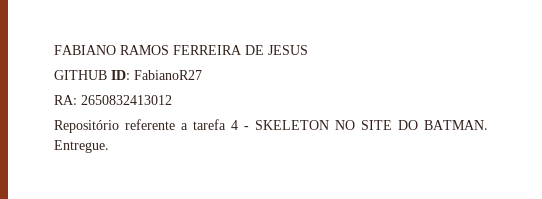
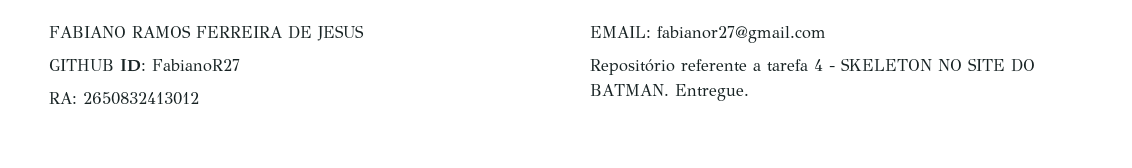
(172, 100) none -> [590,26,826,43] // EMAIL: fabianor27@gmail.com

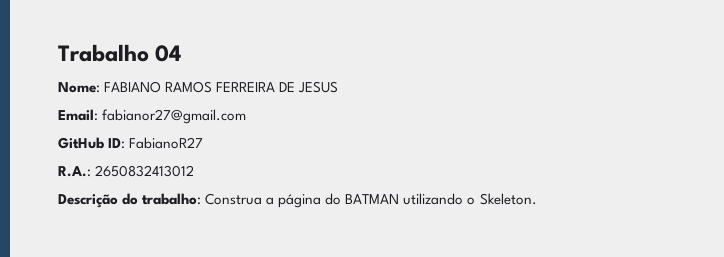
(49, 32) none -> [58,44,182,62] [58,82,100,93] Trabalho 04 // Nome:
[49,59,114,71] GITHUB -> [58,109,247,124] [58,137,104,149] Email: fabianor27@gmail.com // GitHub
[49,92,77,104] RA: -> [58,166,91,177] R.A.:
[590,26,826,43] [590,58,1035,75] [590,84,749,101] EMAIL: fabianor27@gmail.com // Repositório referente a tarefa 4 - SKELETON NO SITE DO BATMAN. Entregue. -> [58,193,537,208] Descrição do trabalho: Construa a página do BATMAN utilizando o Skeleton.

